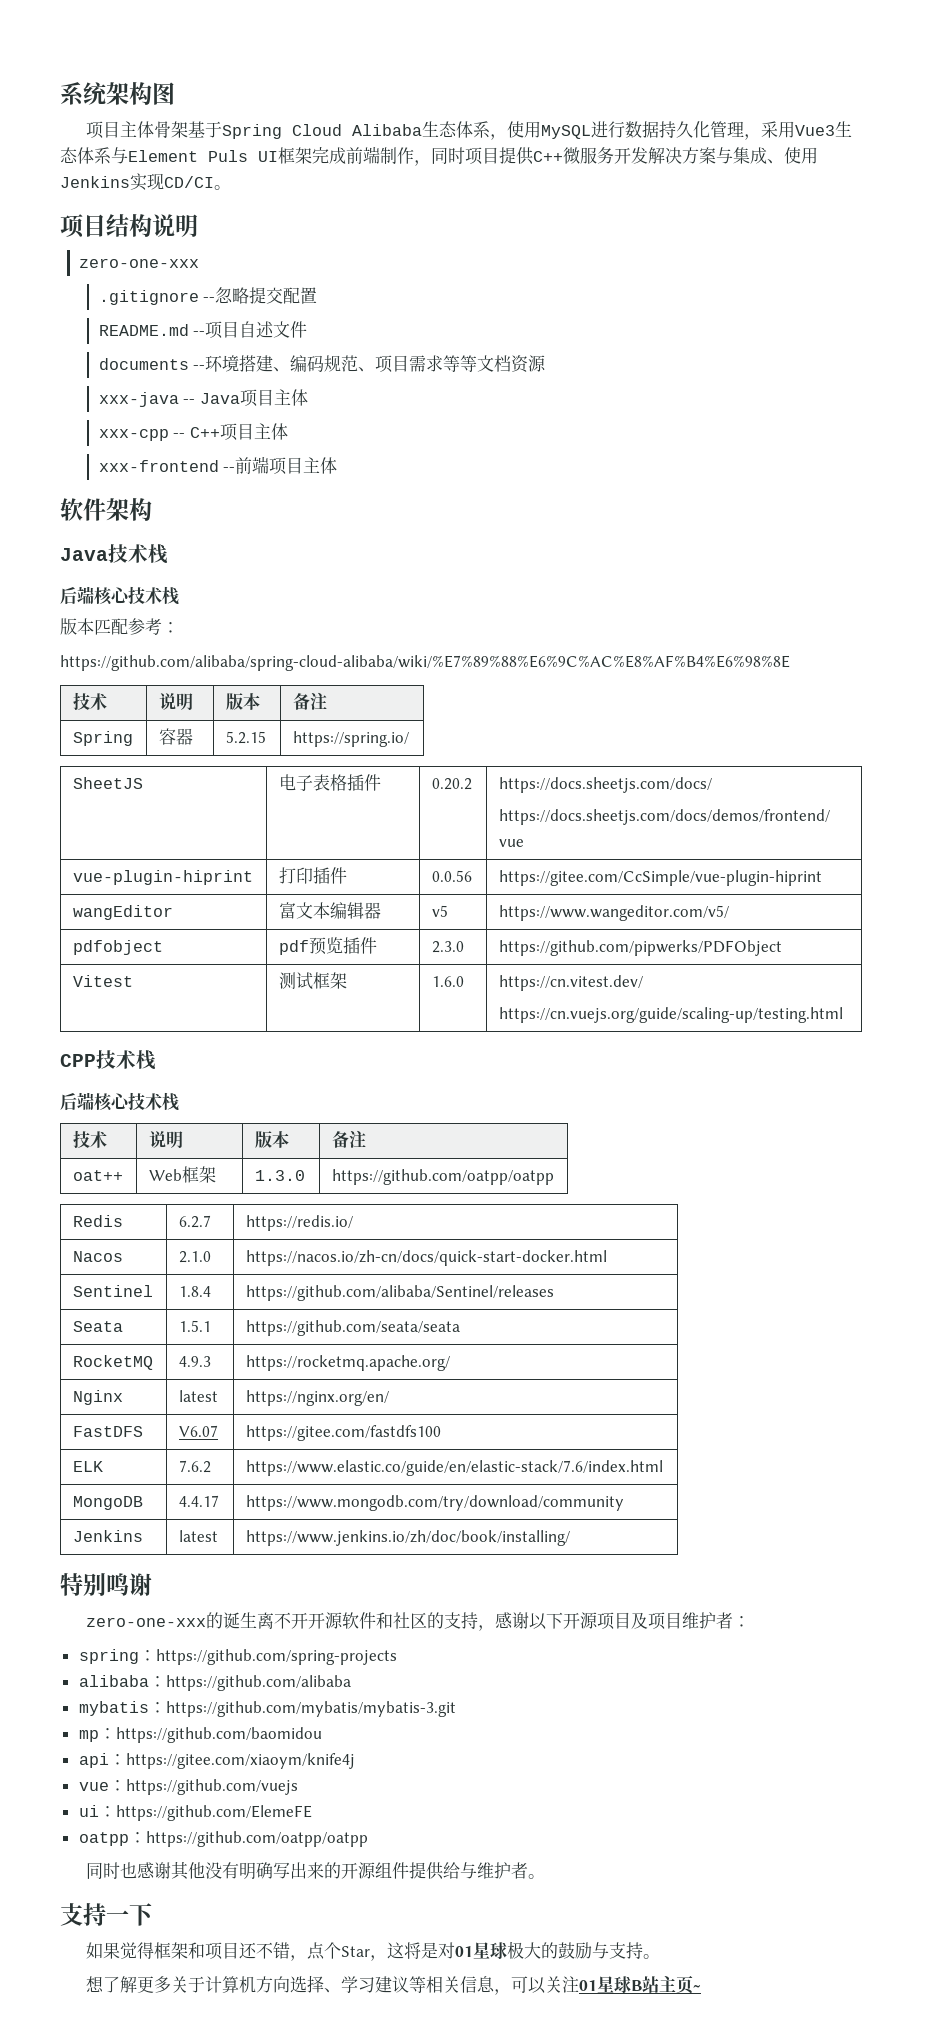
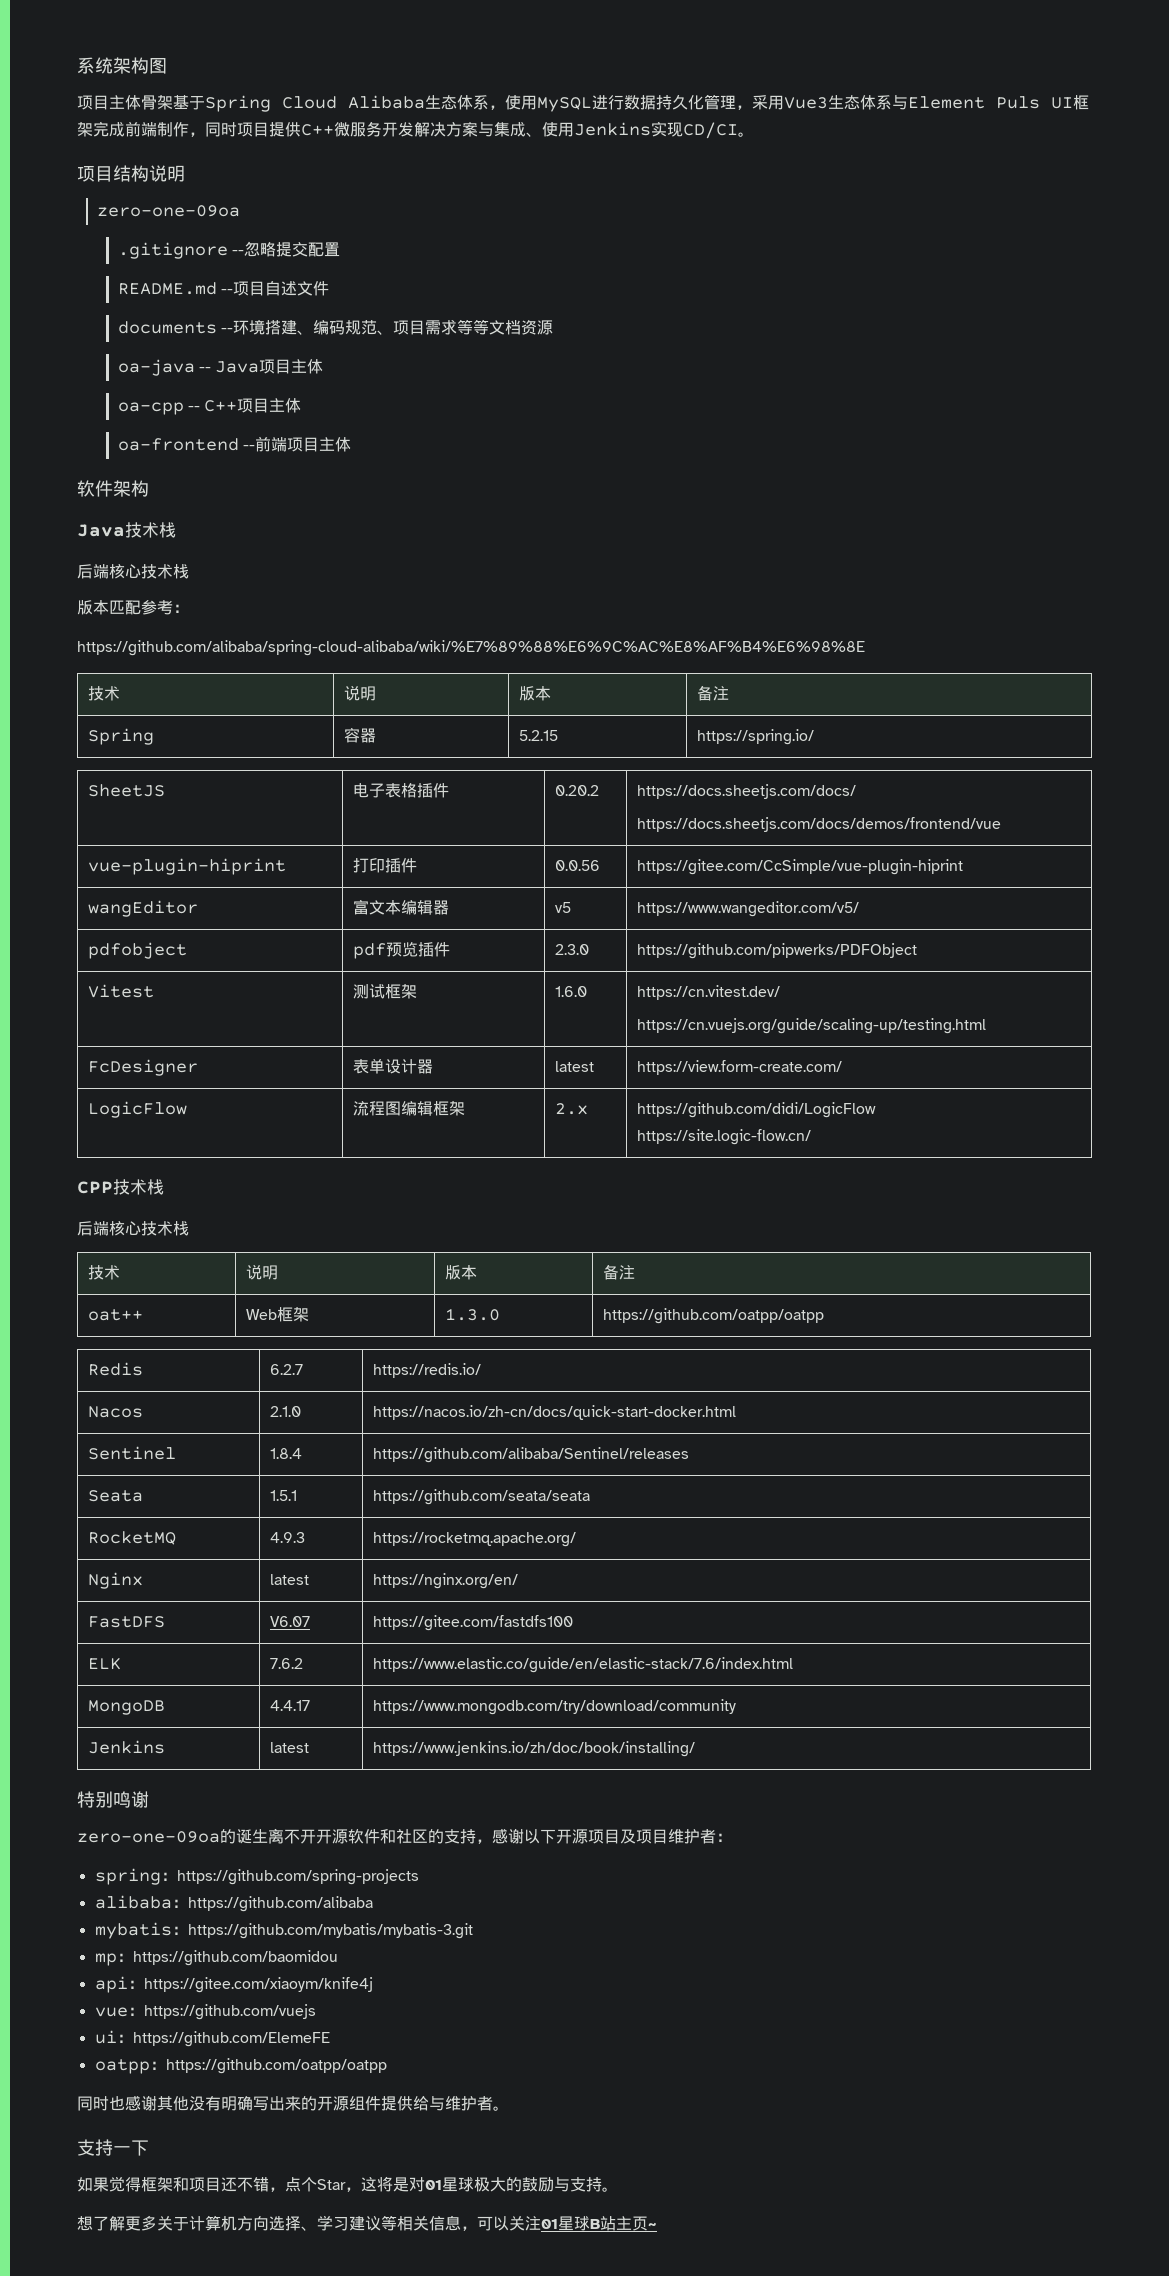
[79,258,200,268] zero-one-xxx -> [97,205,241,217] zero-one-09oa
[98,392,179,407] xxx-java -> [117,359,195,376] oa-java
[98,429,169,441] xxx-cpp -> [117,402,184,415] oa-cpp
[98,460,219,472] xxx-frontend -> [117,438,239,451] oa-frontend
(843, 1015) none -> [87,1059,198,1076] [352,1058,433,1074] [554,1061,594,1072] [636,1060,842,1075] [87,1101,187,1118] [352,1101,465,1116] [554,1103,588,1115] [636,1102,876,1118] [636,1129,811,1145] // FcDesigner | 表单设计器 | latest | https://view.form-create.com/ // LogicFlow | 流程图编辑框架 | 2.x | https://github.com/didi/LogicFlow // https://site.logic-flow.cn/
[85,1617,206,1627] zero-one-xxx -> [77,1831,220,1843] zero-one-09oa

